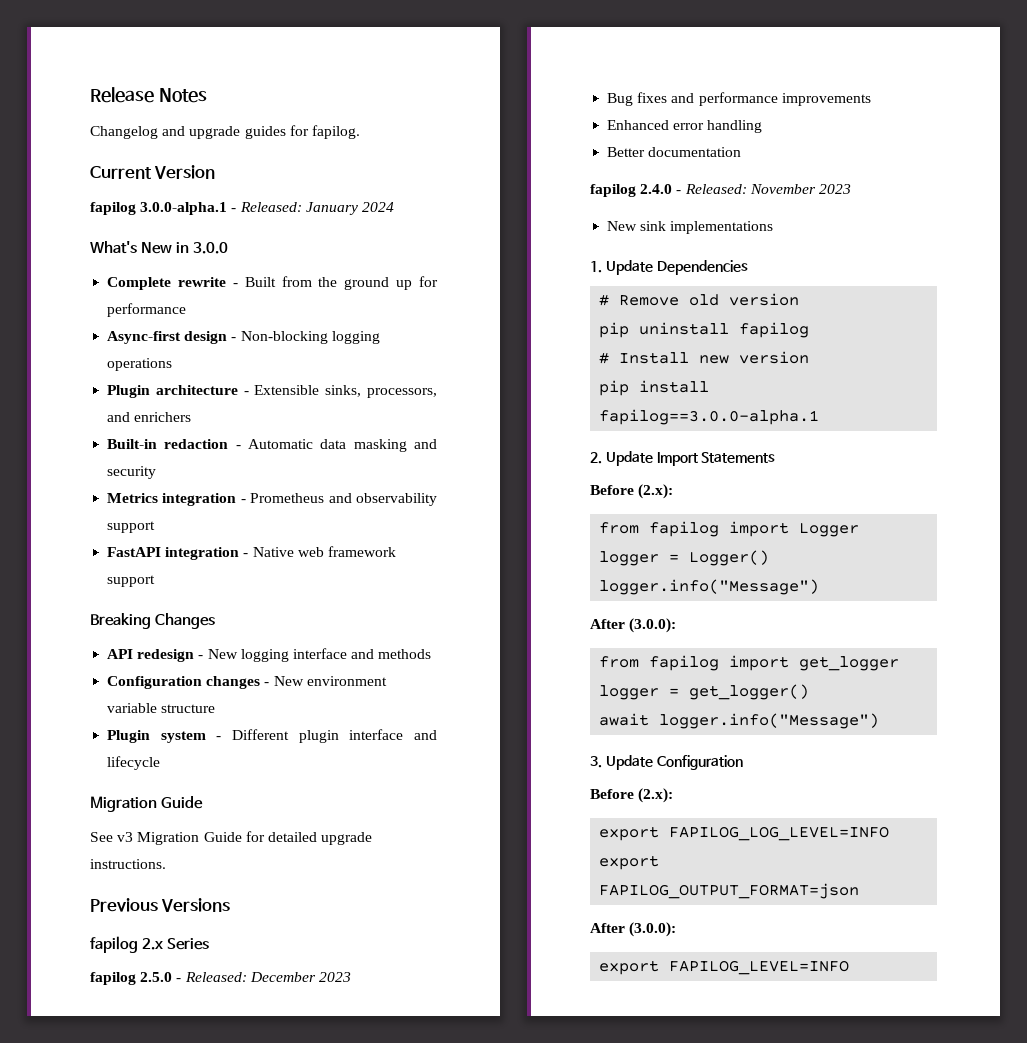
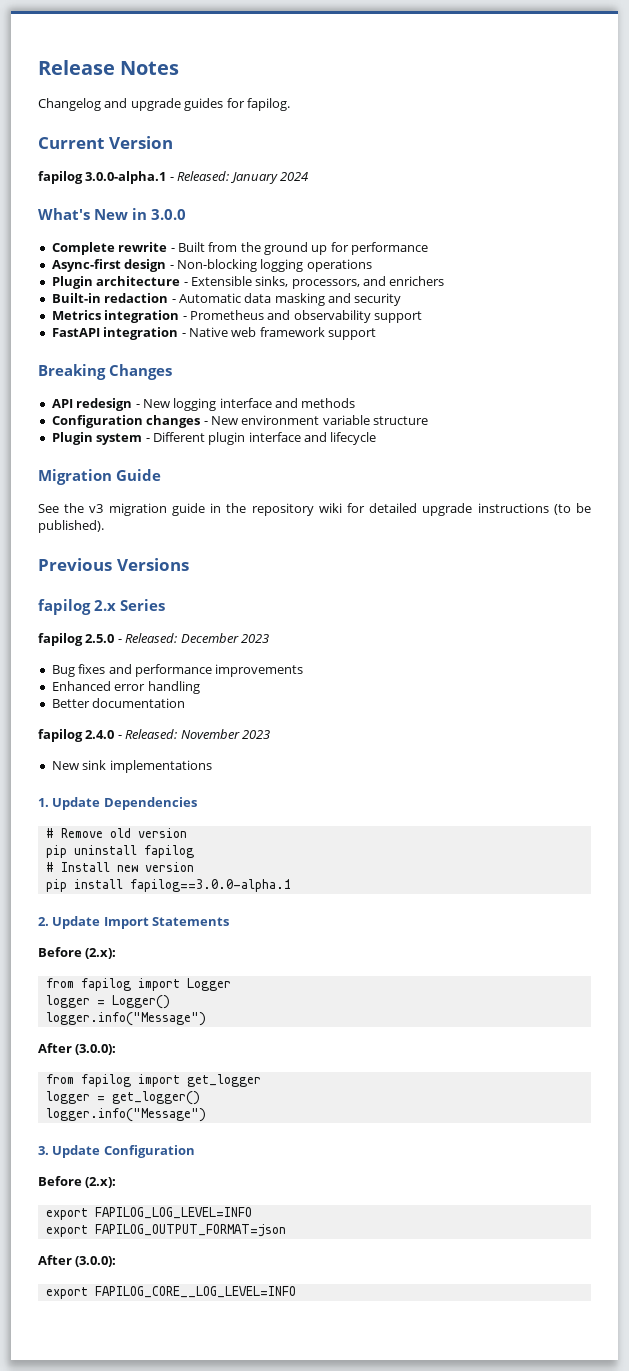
[117,831,373,845] [90,859,166,869] v3 Migration Guide for detailed upgrade instructions. -> [64,503,591,516] [38,520,104,533] the v3 migration guide in the repository wiki for detailed upgrade instructions (to be published).
[599,713,650,726] await -> (200, 1098) none
[669,960,850,975] FAPILOG_LEVEL=INFO -> [94,1286,296,1298] FAPILOG_CORE__LOG_LEVEL=INFO

